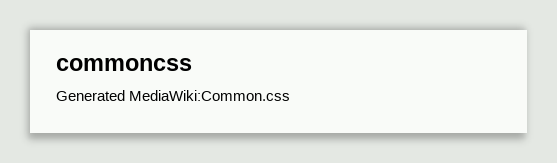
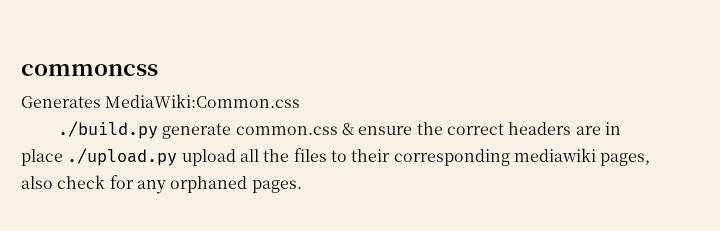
[56,90,125,101] Generated -> [21,96,101,108] Generates
(291, 95) none -> [58,121,621,139] [21,148,651,166] [21,175,302,194] // ./build.py generate common.css & ensure the correct headers are in place ./upload.py upload all the files to their corresponding mediawiki pages, also check for any orphaned pages.

